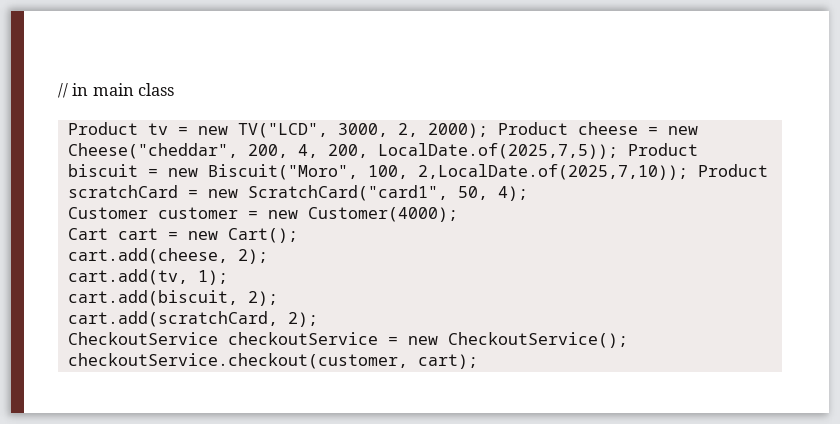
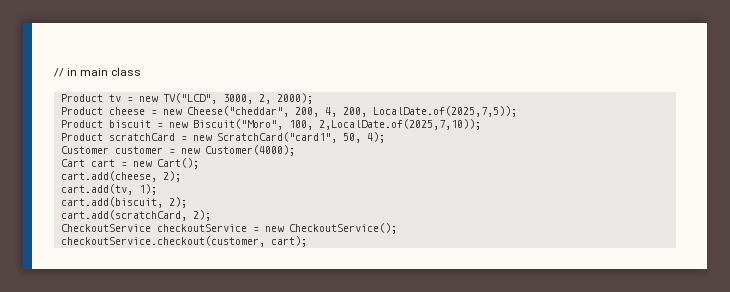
(488, 130) none -> (313, 98) //
(618, 151) none -> (517, 111) //
(688, 172) none -> (481, 124) //

